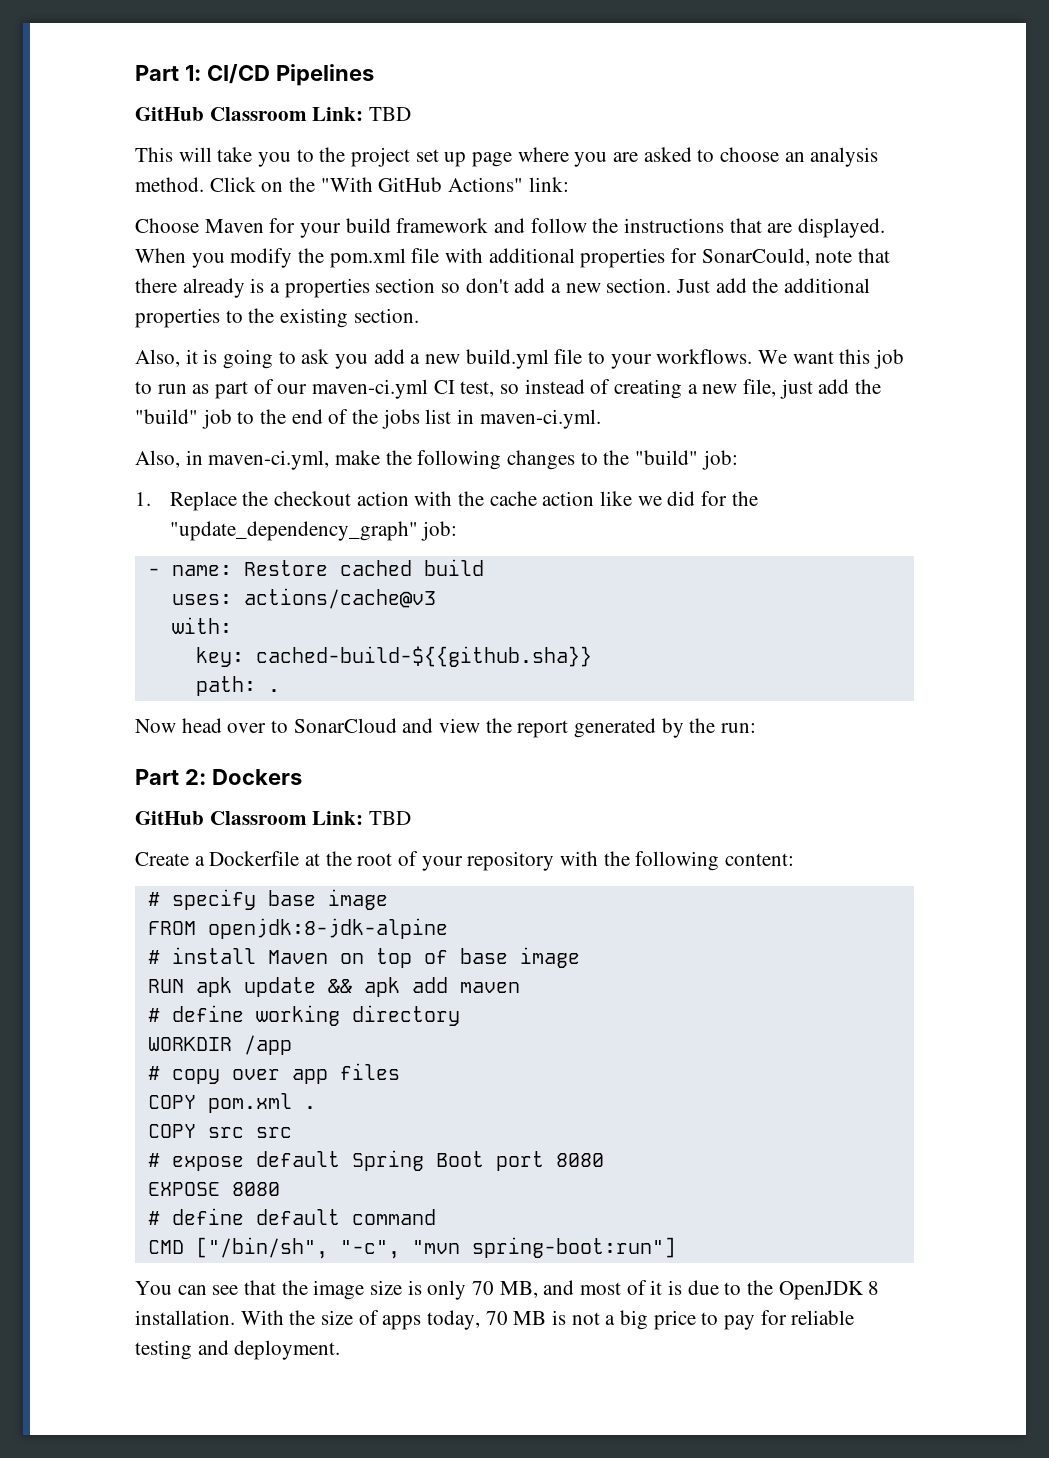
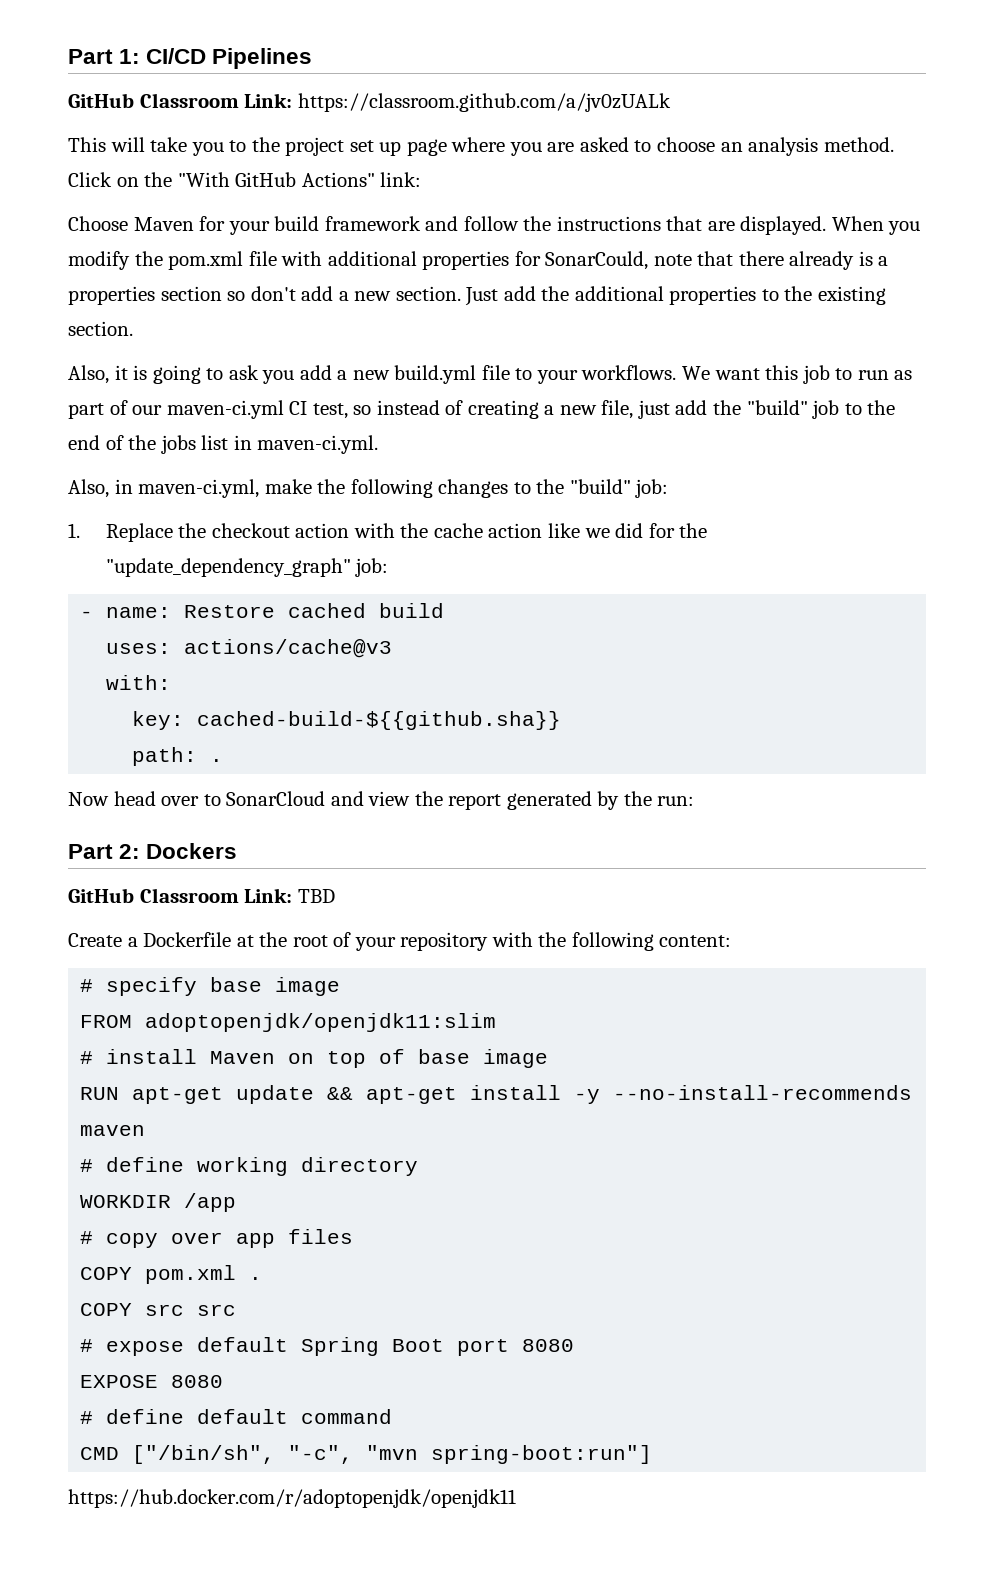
[369,107,412,121] TBD -> [297,93,671,112] https://classroom.github.com/a/jv0zUALk
[207,918,448,939] openjdk:8-jdk-alpine -> [145,1013,497,1032] adoptopenjdk/openjdk11:slim
[195,977,232,997] apk -> [132,1087,224,1104] apt-get
[363,977,448,997] apk add -> [366,1085,913,1104] apt-get install -y --no-install-recommends
[135,1280,880,1300] [135,1310,855,1330] [135,1340,341,1360] You can see that the image size is only 70 MB, and most of it is due to the OpenJDK 8 installation. With the size of apps today, 70 MB is not a big price to pay for reliable testing and deployment. -> [68,1489,516,1508] https://hub.docker.com/r/adoptopenjdk/openjdk11

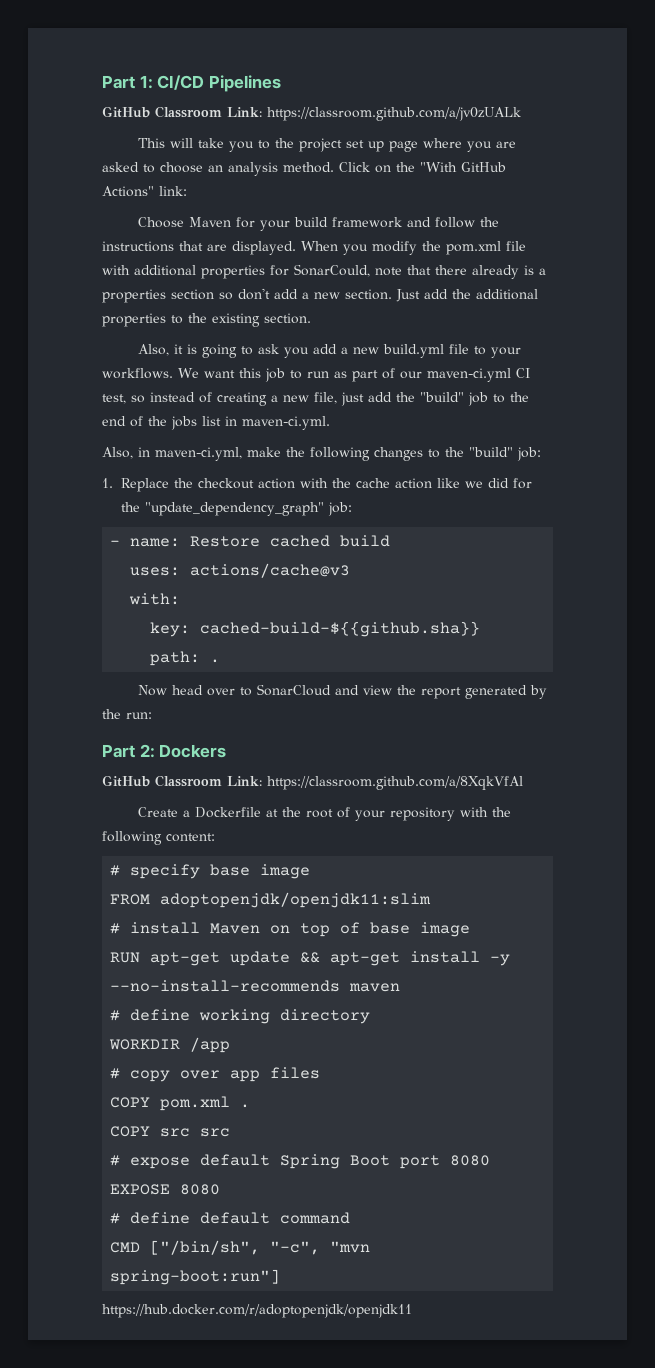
[297,889,335,903] TBD -> [267,776,523,790] https://classroom.github.com/a/8XqkVfAl

